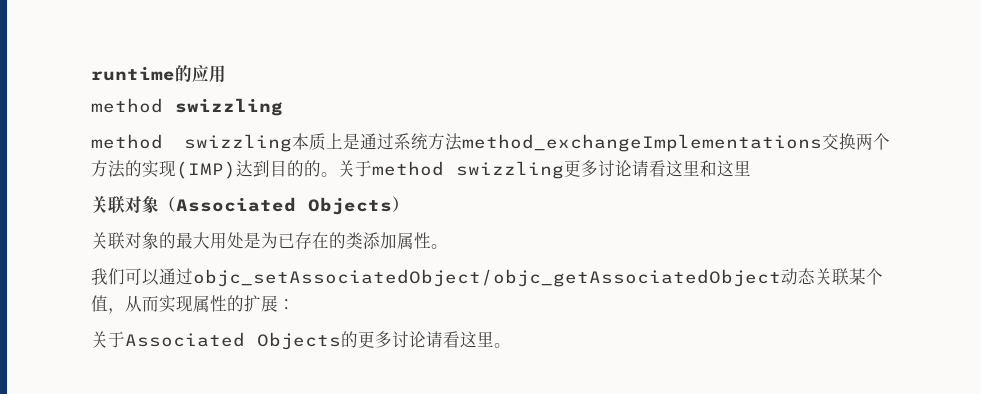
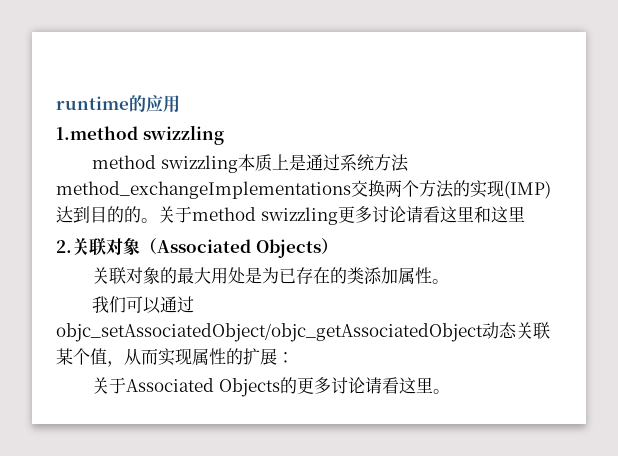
[91,98,163,113] method -> [56,126,138,140] 1.method
(751, 168) none -> [56,240,72,253] 2.

